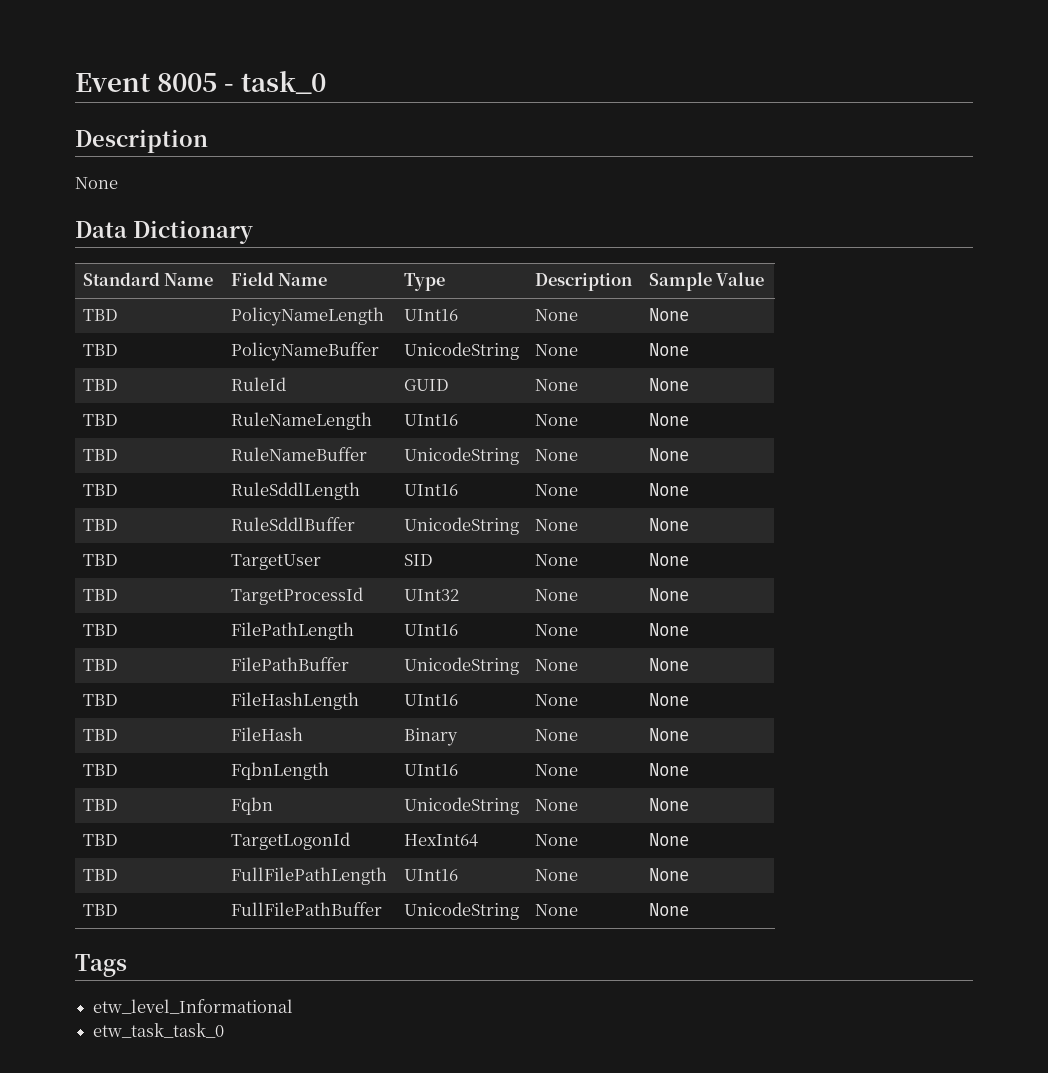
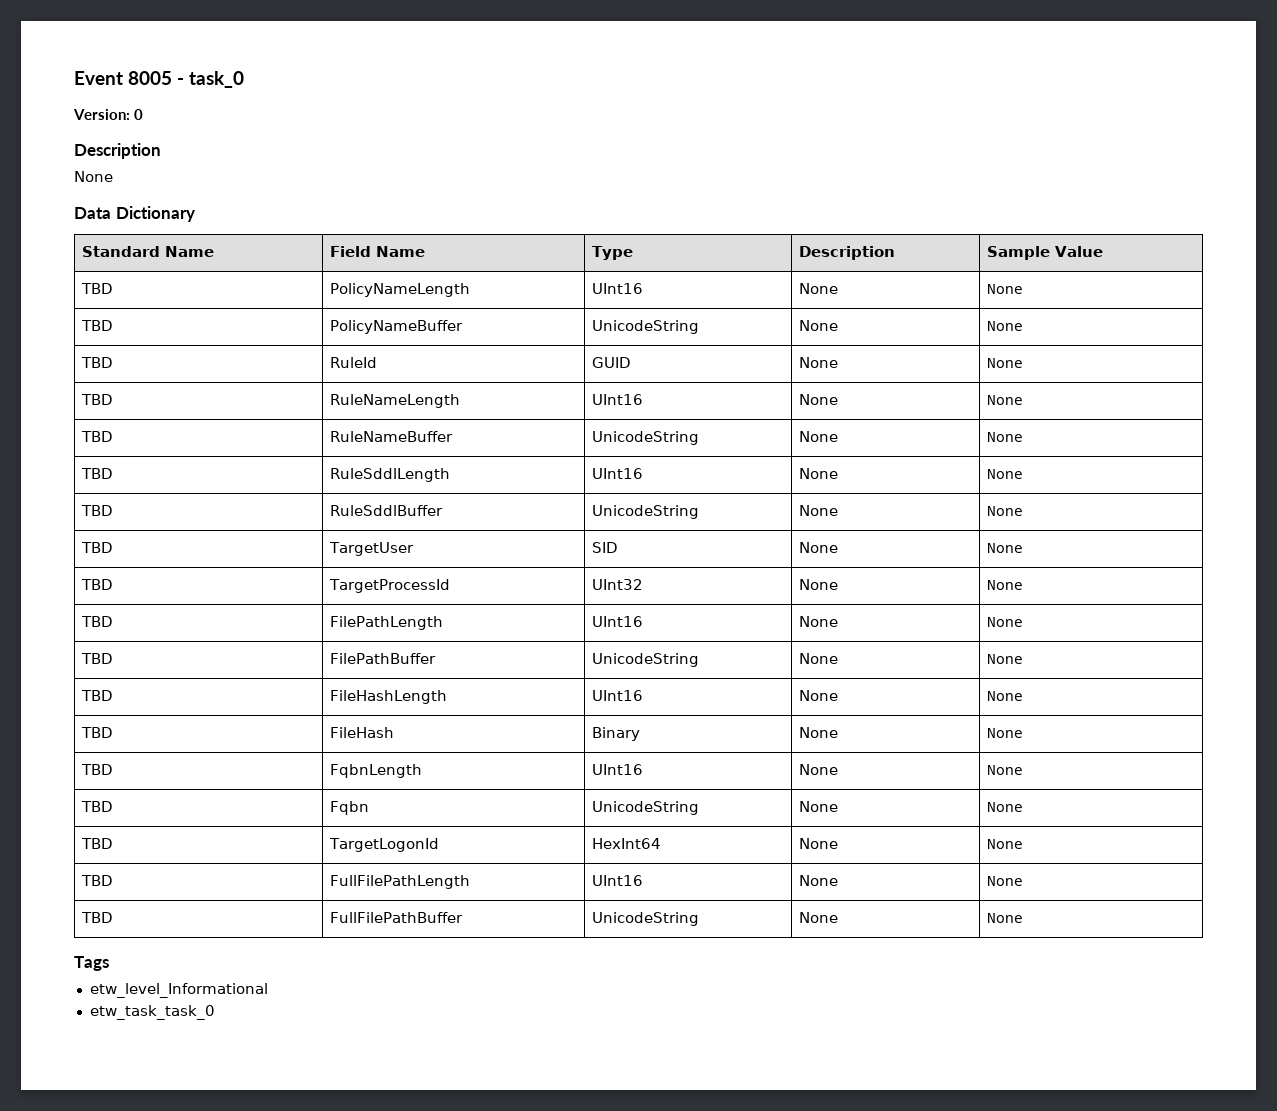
(327, 82) none -> [73,109,143,120] // Version: 0

